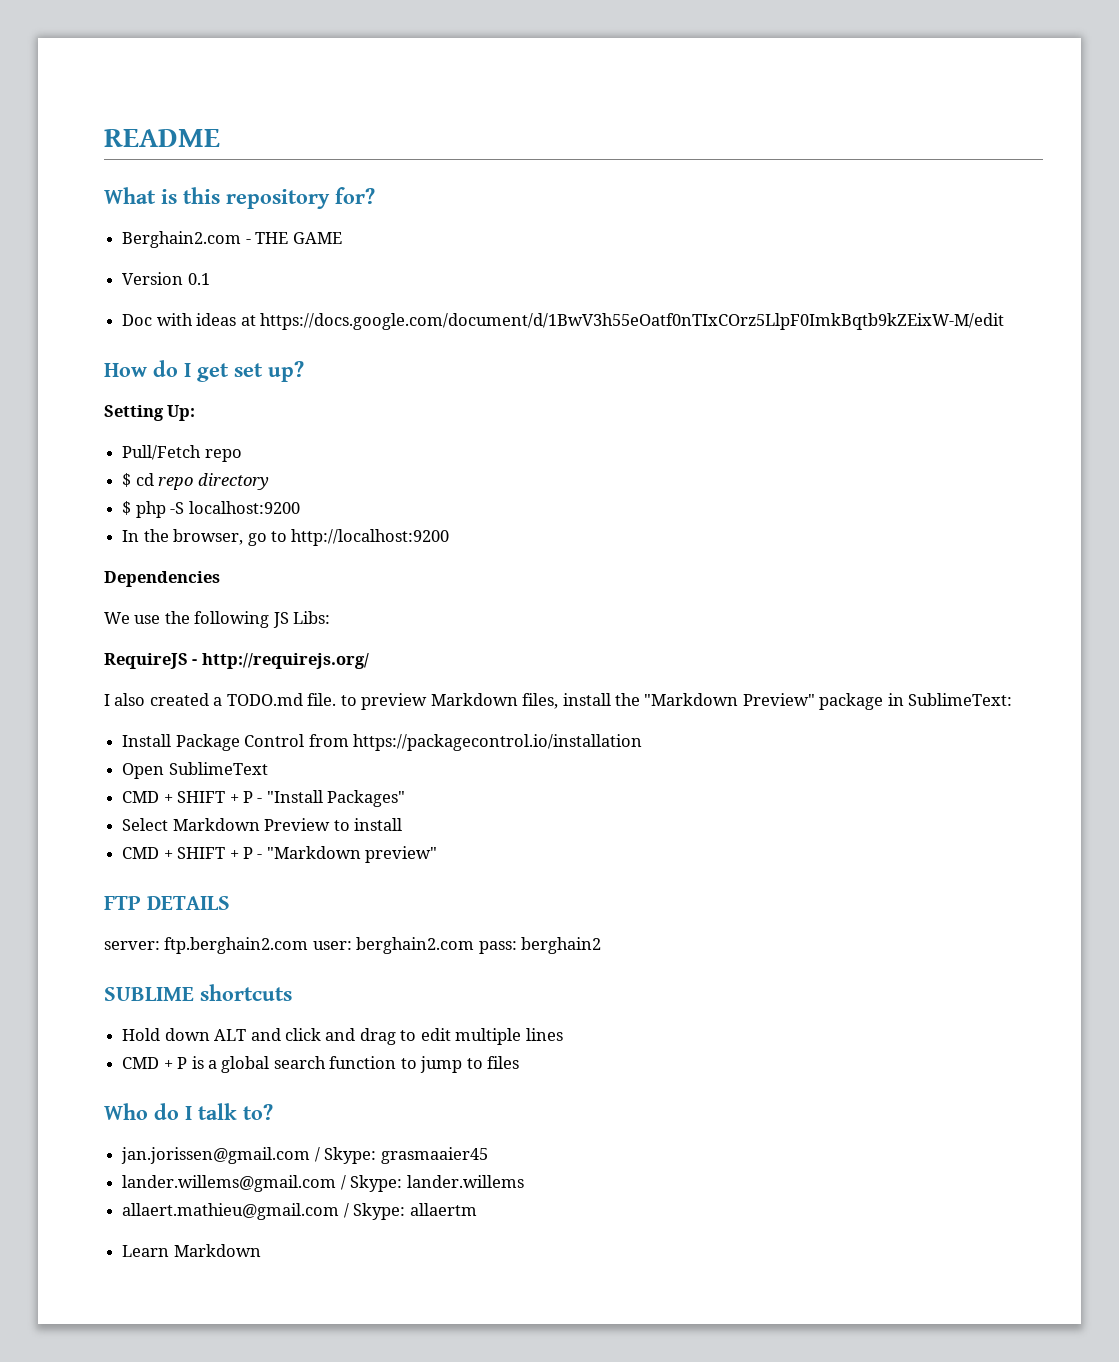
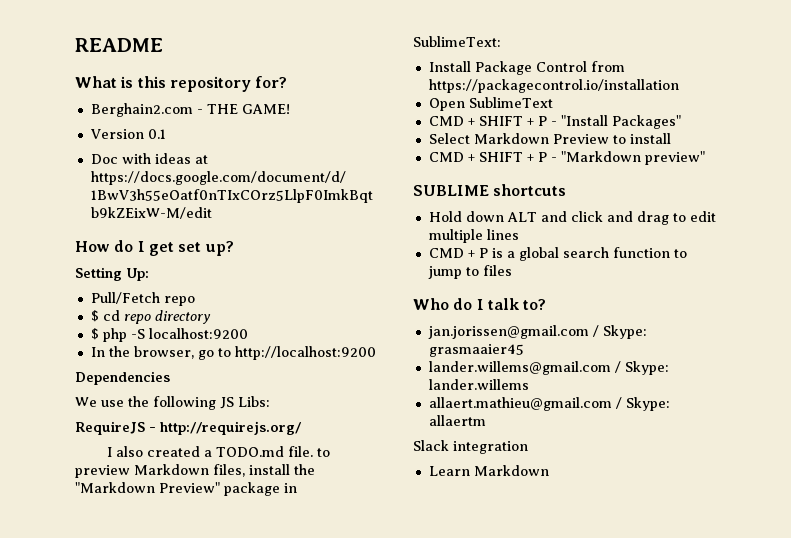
[292,232,342,244] GAME -> [241,104,290,114] GAME!
[104,896,230,910] [104,937,602,954] // FTP DETAILS // server: ftp.berghain2.com user: berghain2.com pass: berghain2 -> (705, 158) none
(477, 1209) none -> [413,440,528,454] // Slack integration

